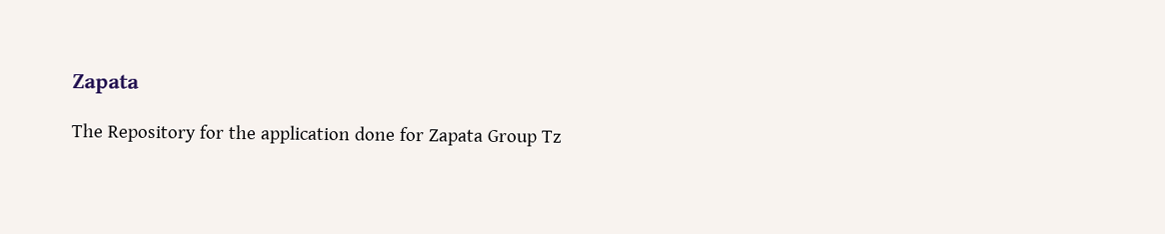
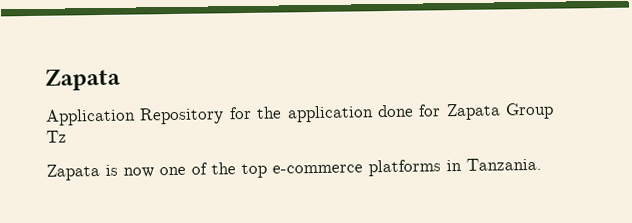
[71,123,103,138] The -> [45,108,136,126] Application
(562, 136) none -> [46,157,542,181] // Zapata is now one of the top e-commerce platforms in Tanzania.

